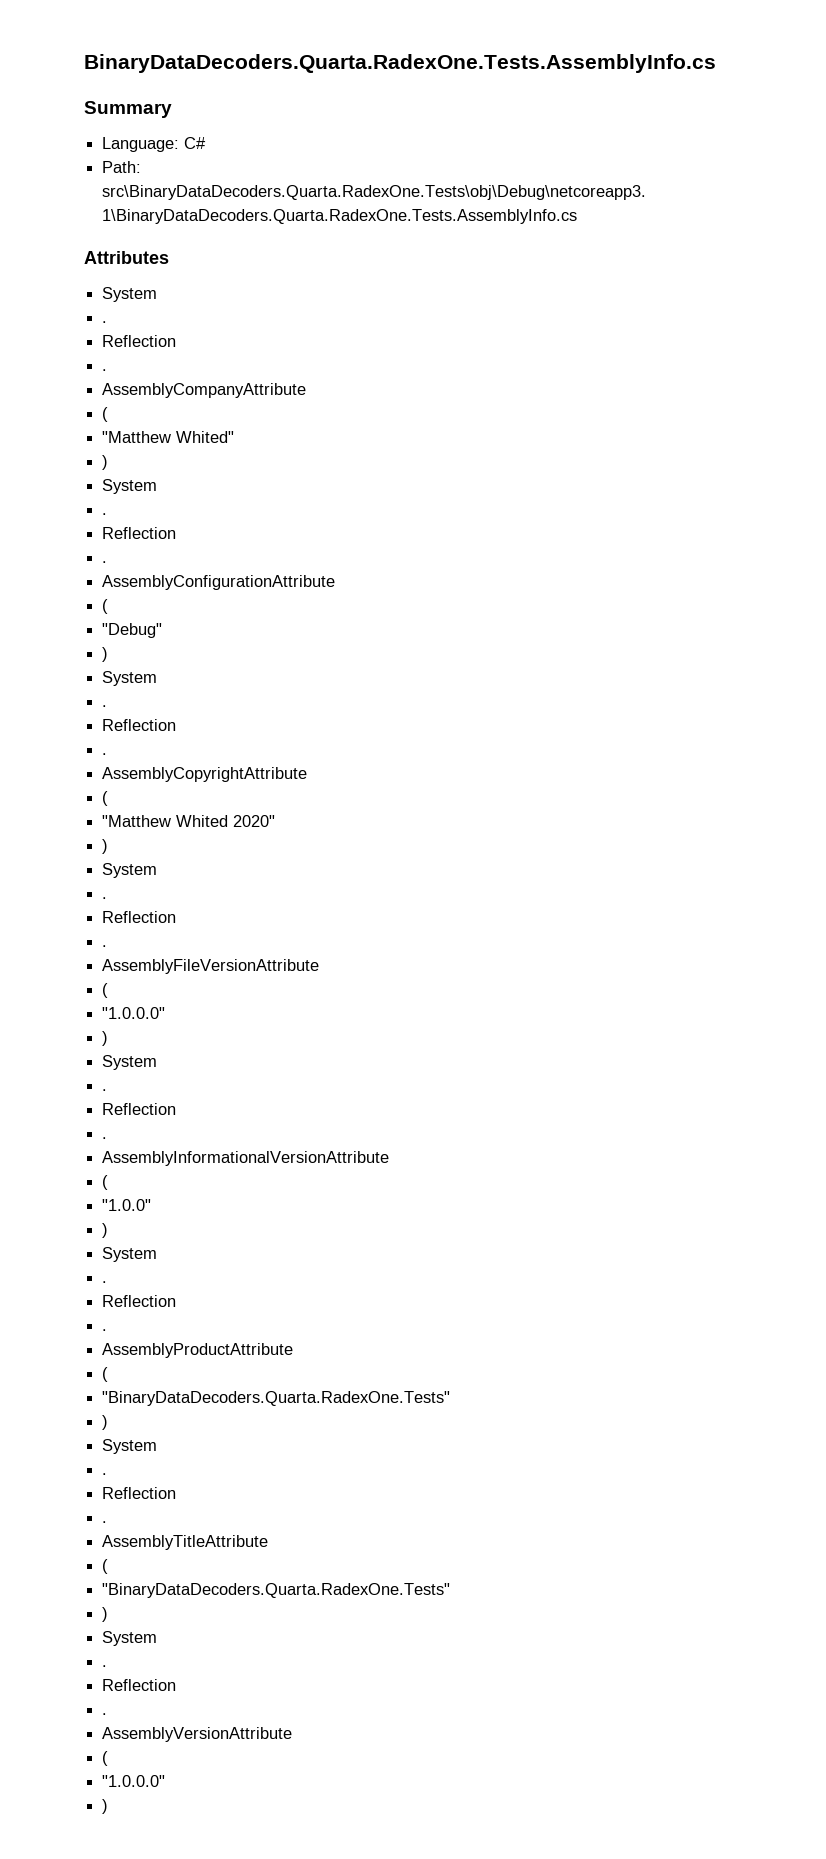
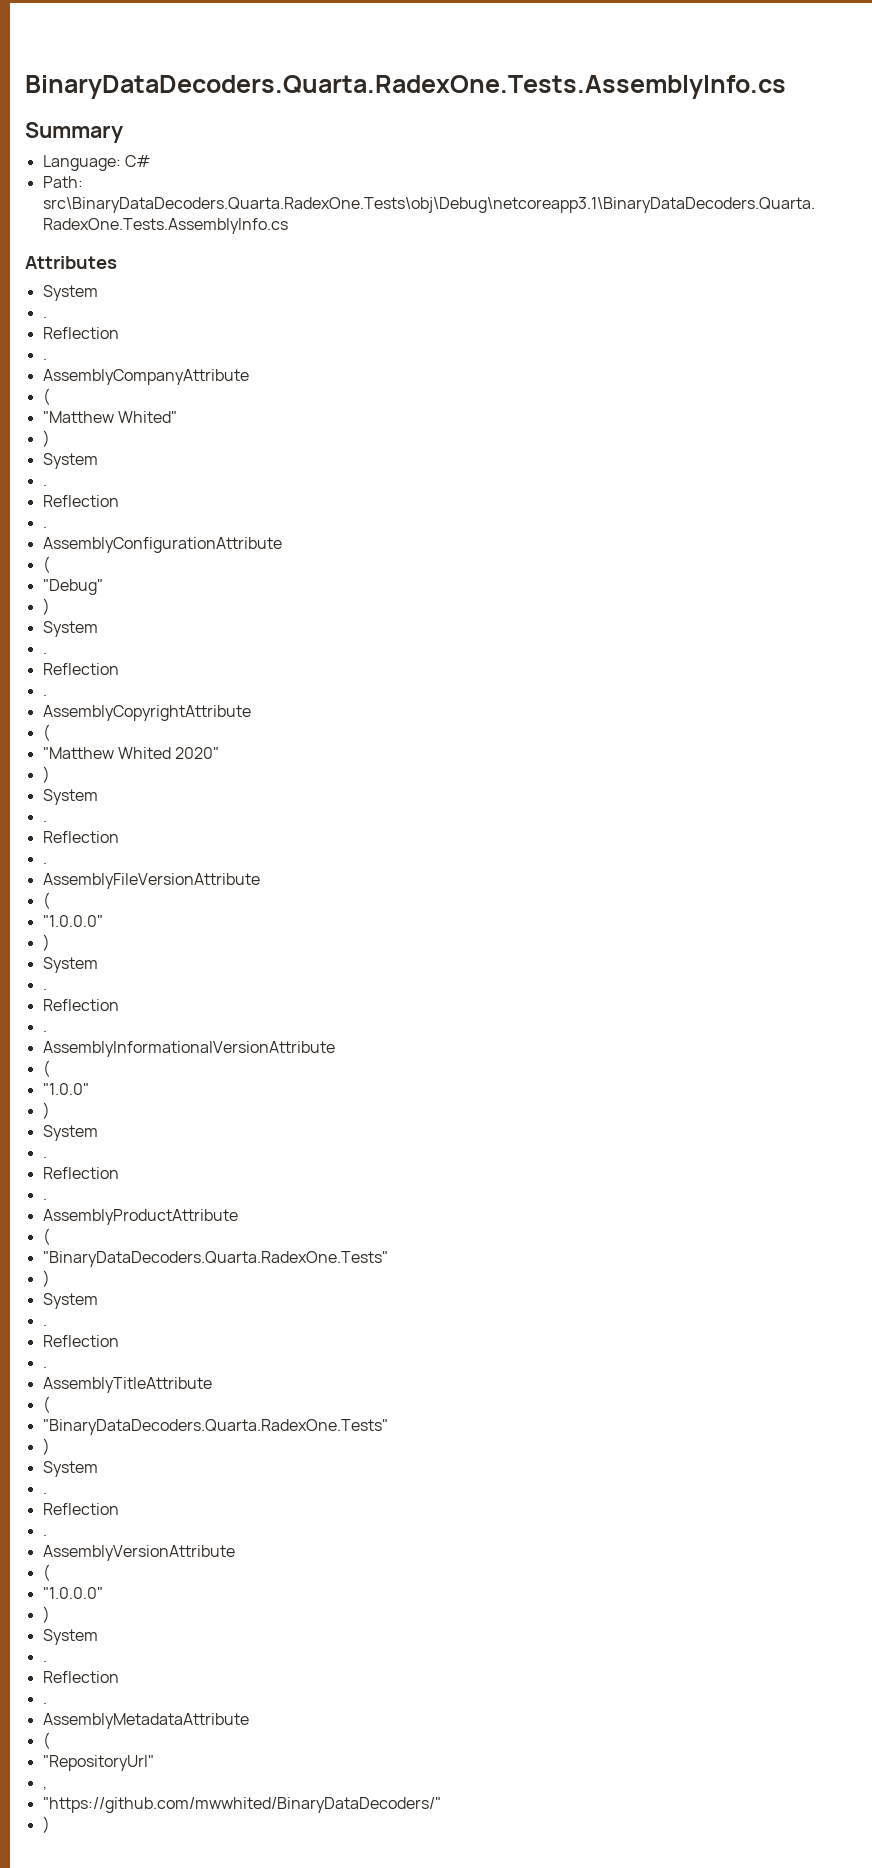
(109, 1806) none -> [42,1629,98,1645] [42,1660,47,1662] [42,1671,119,1683] [42,1702,47,1704] [42,1713,249,1729] [42,1732,50,1749] [42,1755,154,1771] [42,1786,47,1790] [42,1797,441,1813] [42,1816,50,1833] // System // . // Reflection // . // AssemblyMetadataAttribute // ( // "RepositoryUrl" // , // "https://github.com/mwwhited/BinaryDataDecoders/" // )

